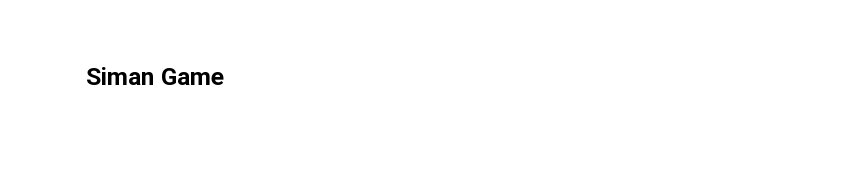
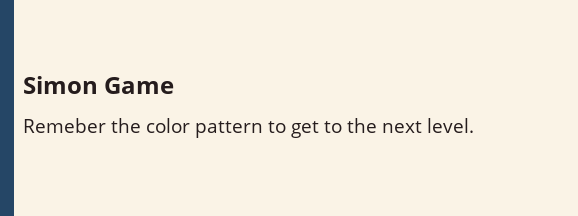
[86,67,154,85] Siman -> [23,76,98,94] Simon
(224, 76) none -> [23,118,474,138] // Remeber the color pattern to get to the next level.

